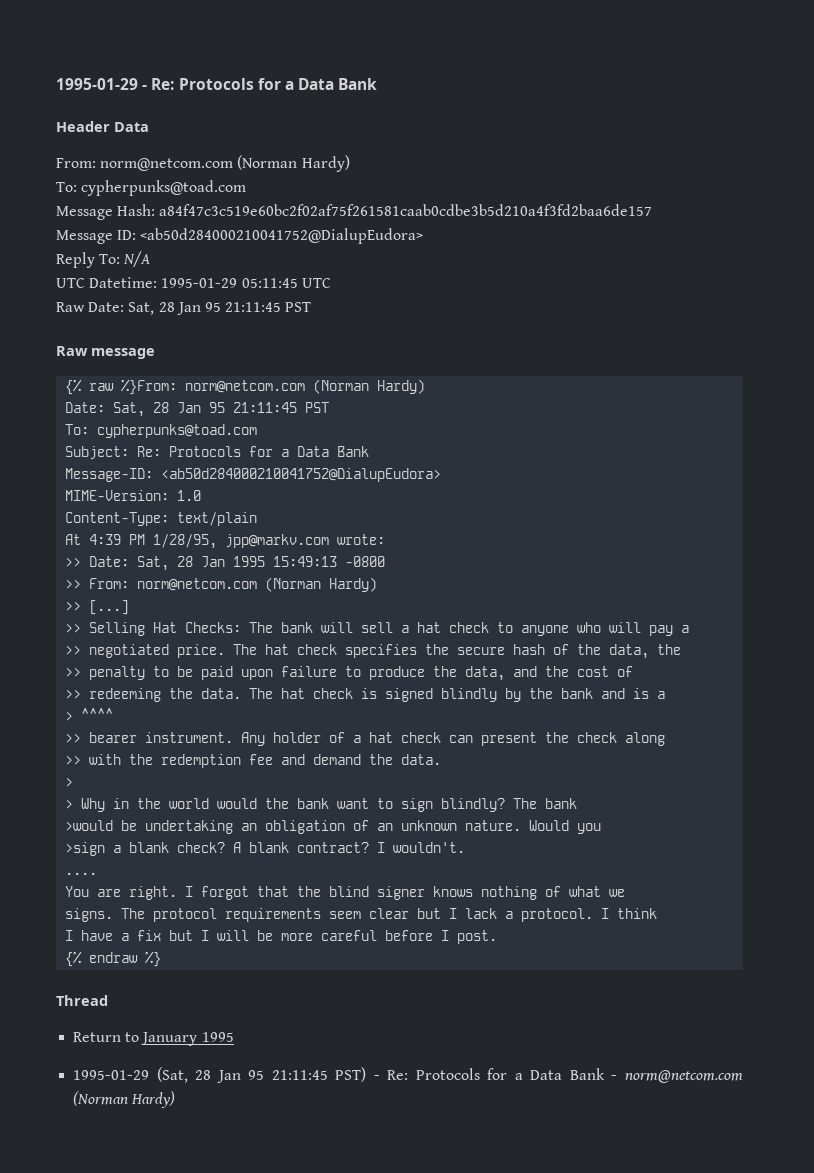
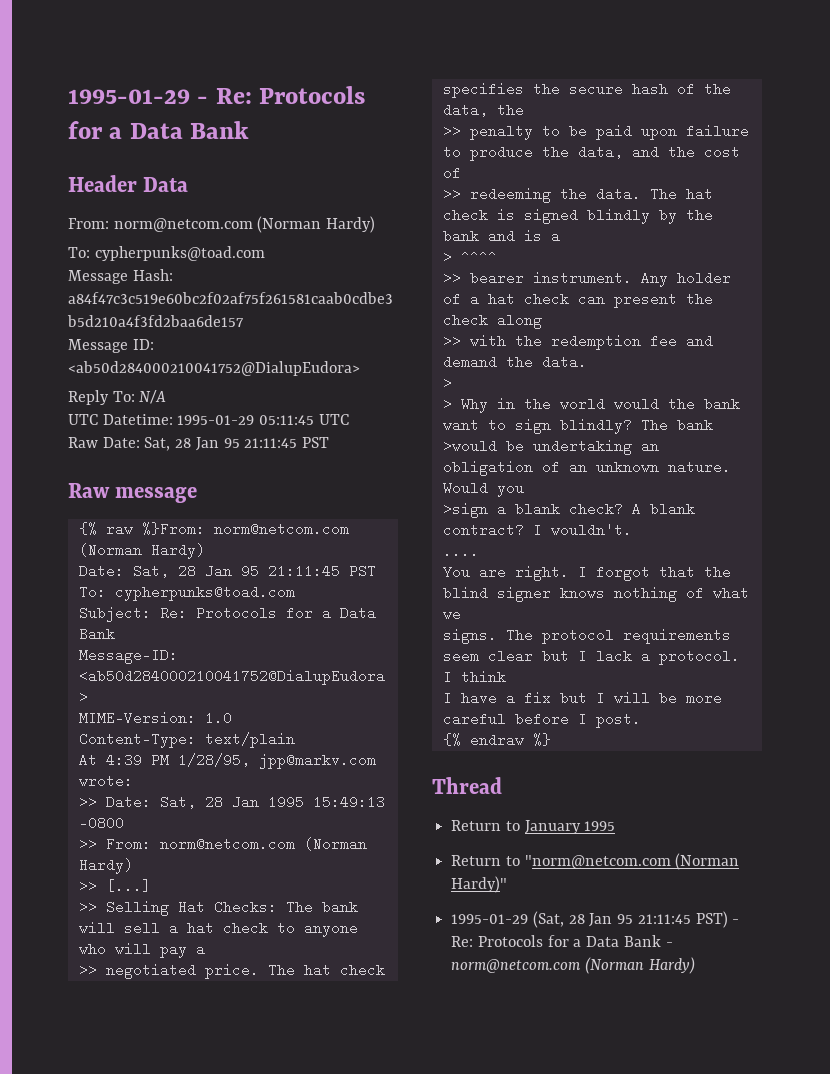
(234, 1037) none -> [451,853,740,870] [451,876,508,893] // Return to "norm@netcom.com (Norman Hardy)"

